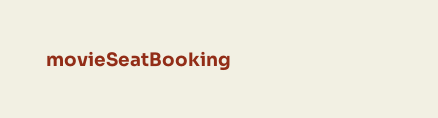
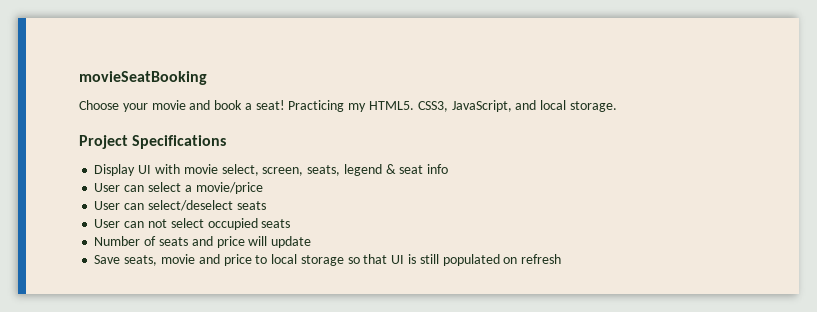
(231, 61) none -> [79,100,617,112] [79,135,227,149] [94,164,449,176] [94,182,263,194] [94,200,266,211] [94,218,291,230] [94,236,312,248] [94,254,562,266] // Choose your movie and book a seat! Practicing my HTML5. CSS3, JavaScript, and local storage. // Project Specifications // Display UI with movie select, screen, seats, legend & seat info // User can select a movie/price // User can select/deselect seats // User can not select occupied seats // Number of seats and price will update // Save seats, movie and price to local storage so that UI is still populated on refresh

